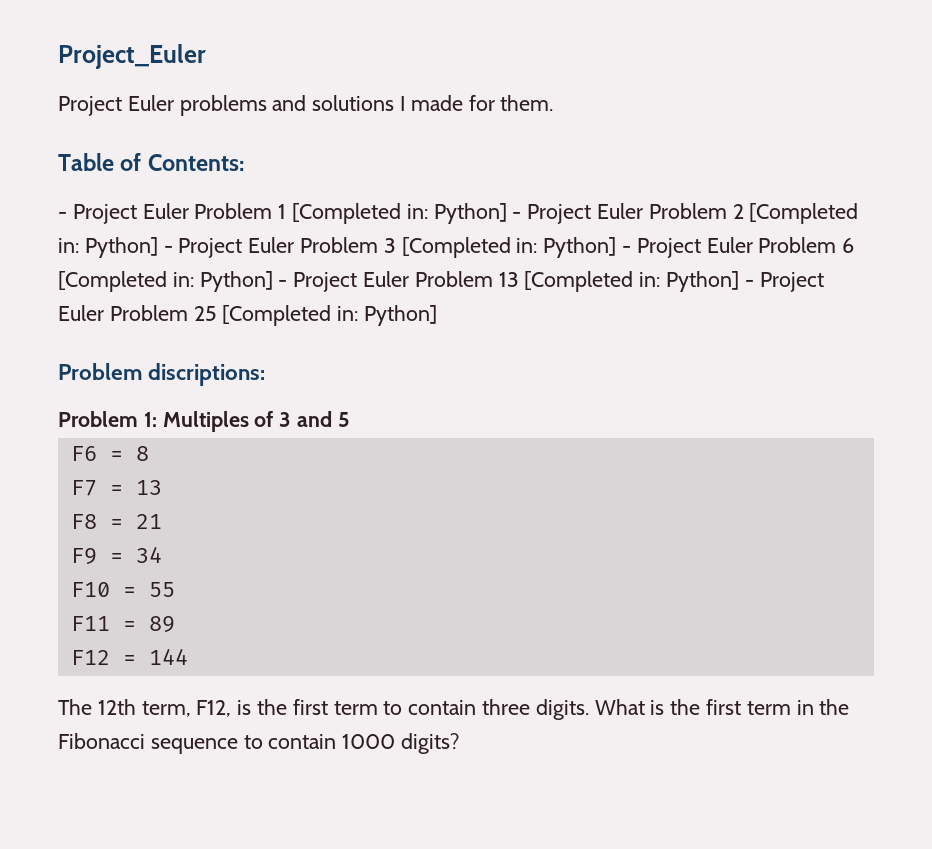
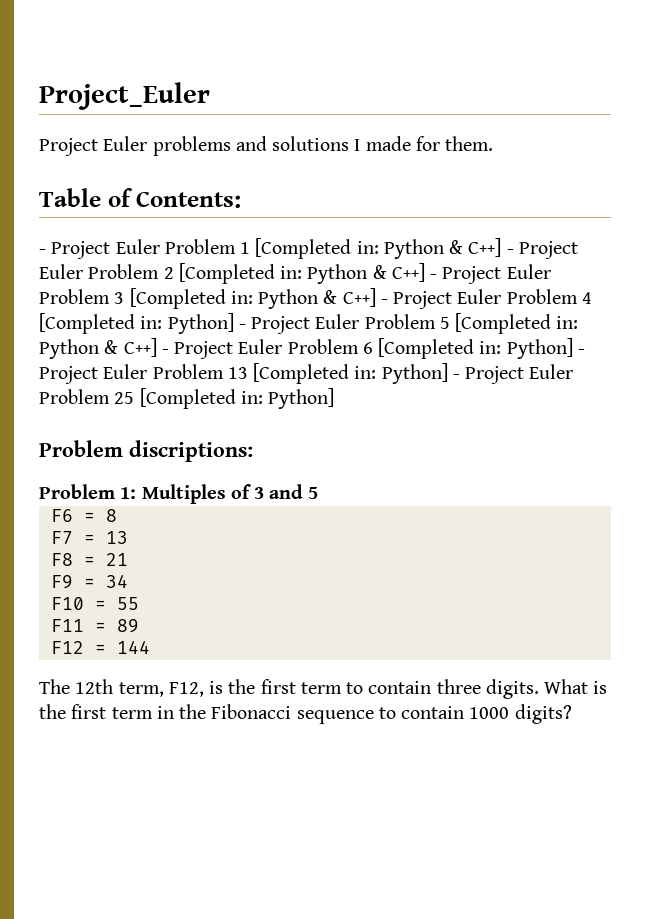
[433,203,507,224] Python] -> [383,238,502,259] Python & C++]
[84,237,158,258] Python] -> [307,263,425,284] Python & C++]
[543,237,837,258] Python] - Project Euler Problem -> [258,288,592,309] [39,313,579,334] [39,338,359,359] Python & C++] - Project Euler Problem 4 [Completed in: Python] - Project Euler Problem 5 [Completed in: Python & C++] - Project Euler Problem

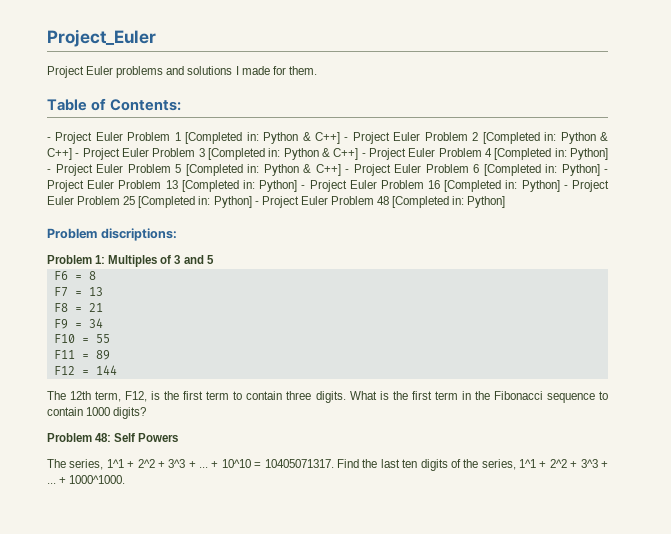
[114,392,135,404] 25 -> [428,180,609,192] [47,196,390,208] 16 [Completed in: Python] - Project Euler Problem 25 [Completed in: Python] - Project Euler Problem 48
(572, 714) none -> [47,433,179,442] [47,459,608,471] [47,475,126,484] // Problem 48: Self Powers // The series, 1^1 + 2^2 + 3^3 + ... + 10^10 = 10405071317. Find the last ten digits of the series, 1^1 + 2^2 + 3^3 + ... + 1000^1000.

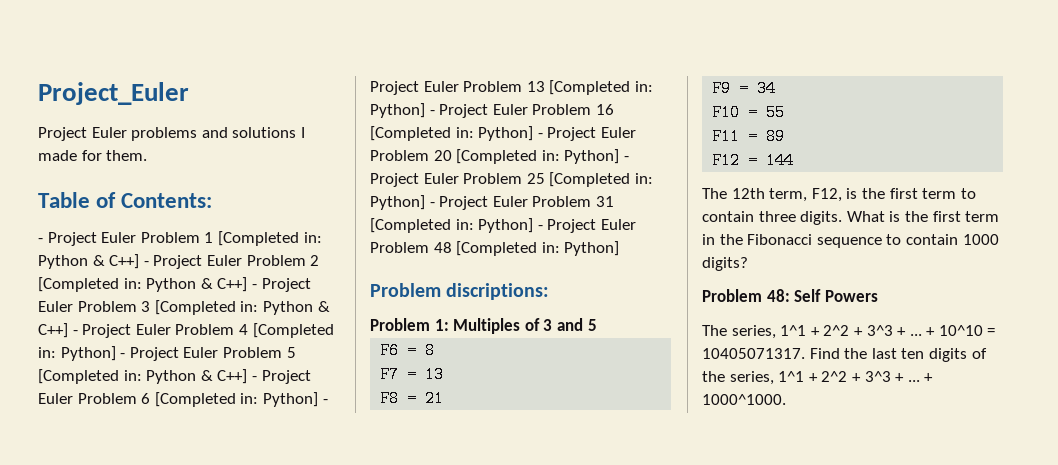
(121, 200) none -> [433,149,629,164] [370,173,523,187] 20 [Completed in: Python] - Project Euler Problem
(374, 200) none -> [595,196,614,207] [370,218,636,233] [370,242,429,253] 31 [Completed in: Python] - Project Euler Problem

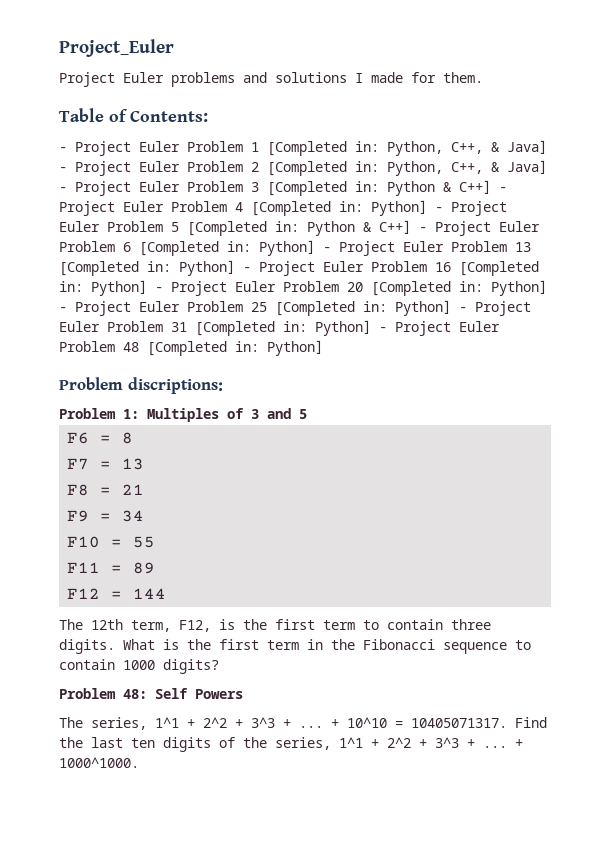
[38,254,140,269] Python & C++] -> [387,140,547,156] Python, C++, & Java]
[146,277,248,292] Python & C++] -> [387,160,547,176] Python, C++, & Java]

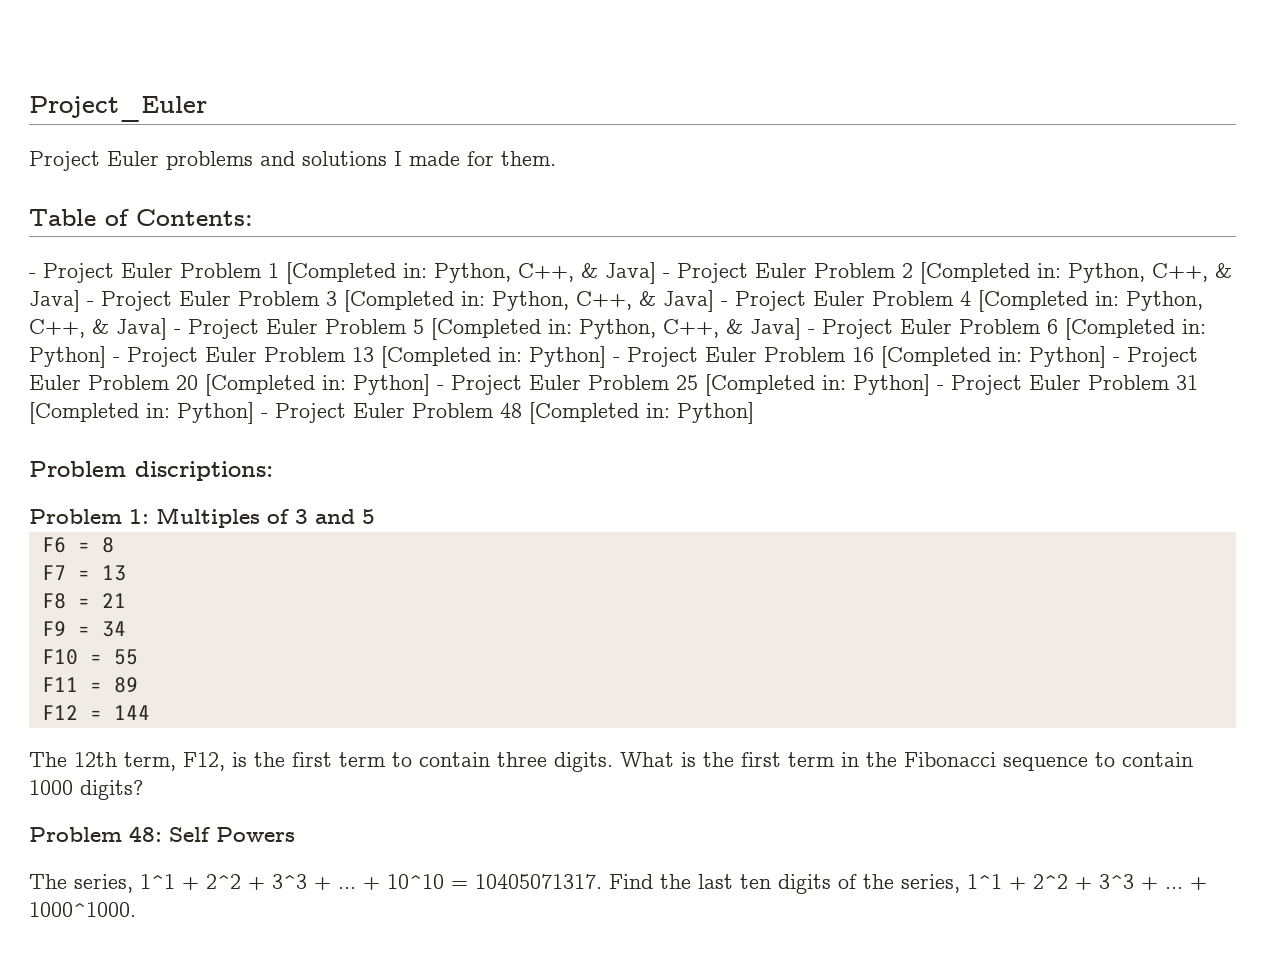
[387,180,491,196] Python & C++] -> [492,290,714,312] Python, C++, & Java]
[371,200,427,216] Python] -> [1126,291,1203,311] [29,318,167,340] Python, C++, & Java]
[307,220,411,236] Python & C++] -> [579,318,801,340] Python, C++, & Java]

